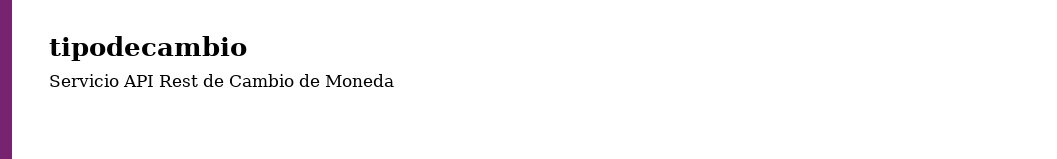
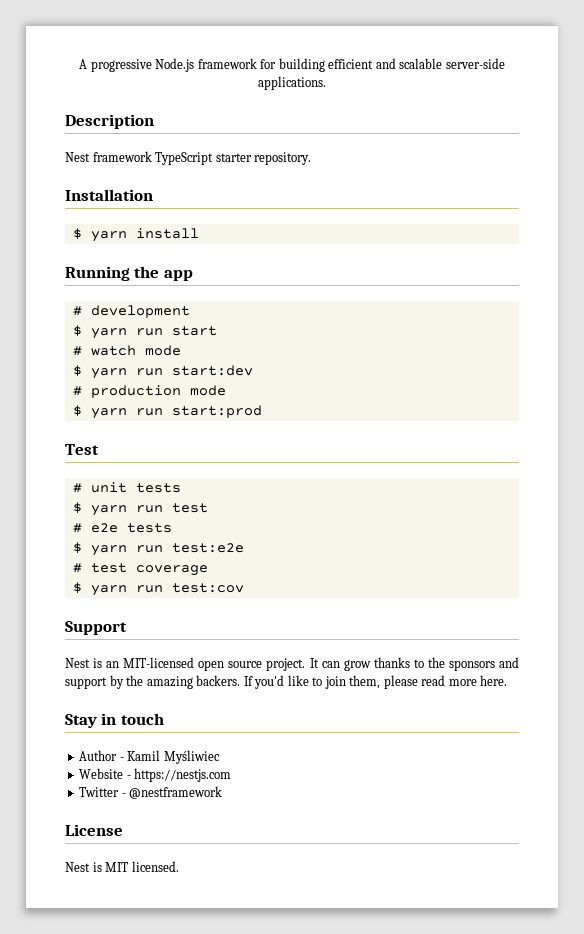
[49,36,247,61] [49,74,394,87] tipodecambio // Servicio API Rest de Cambio de Moneda -> [79,58,505,72] [258,76,326,90] [65,114,154,129] [65,151,312,165] [65,189,153,201] [72,228,199,242] [65,266,193,281] [72,305,190,318] [72,325,217,339] [72,345,181,356] [72,365,253,379] [72,385,226,398] [72,405,262,419] [65,444,99,455] [72,482,181,493] [72,502,208,516] [72,523,172,533] [72,542,244,556] [72,563,208,576] [72,582,244,596] [65,621,127,635] [65,657,519,671] [65,675,508,689] [65,713,164,728] [79,750,220,764] [79,768,232,782] [79,786,223,799] [65,824,123,836] [65,861,179,872] A progressive Node.js framework for building efficient and scalable server-side applications. // Description // Nest framework TypeScript starter repository. // Installation // $ yarn install // Running the app // # development // $ yarn run start // # watch mode // $ yarn run start:dev // # production mode // $ yarn run start:prod // Test // # unit tests // $ yarn run test // # e2e tests // $ yarn run test:e2e // # test coverage // $ yarn run test:cov // Support // Nest is an MIT-licensed open source project. It can grow thanks to the sponsors and support by the amazing backers. If you'd like to join them, please read more here. // Stay in touch // Author - Kamil Myśliwiec // Website - https://nestjs.com // Twitter - @nestframework // License // Nest is MIT licensed.

